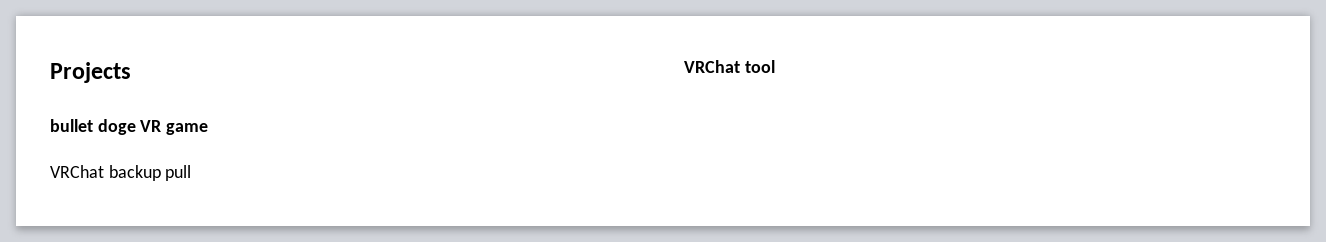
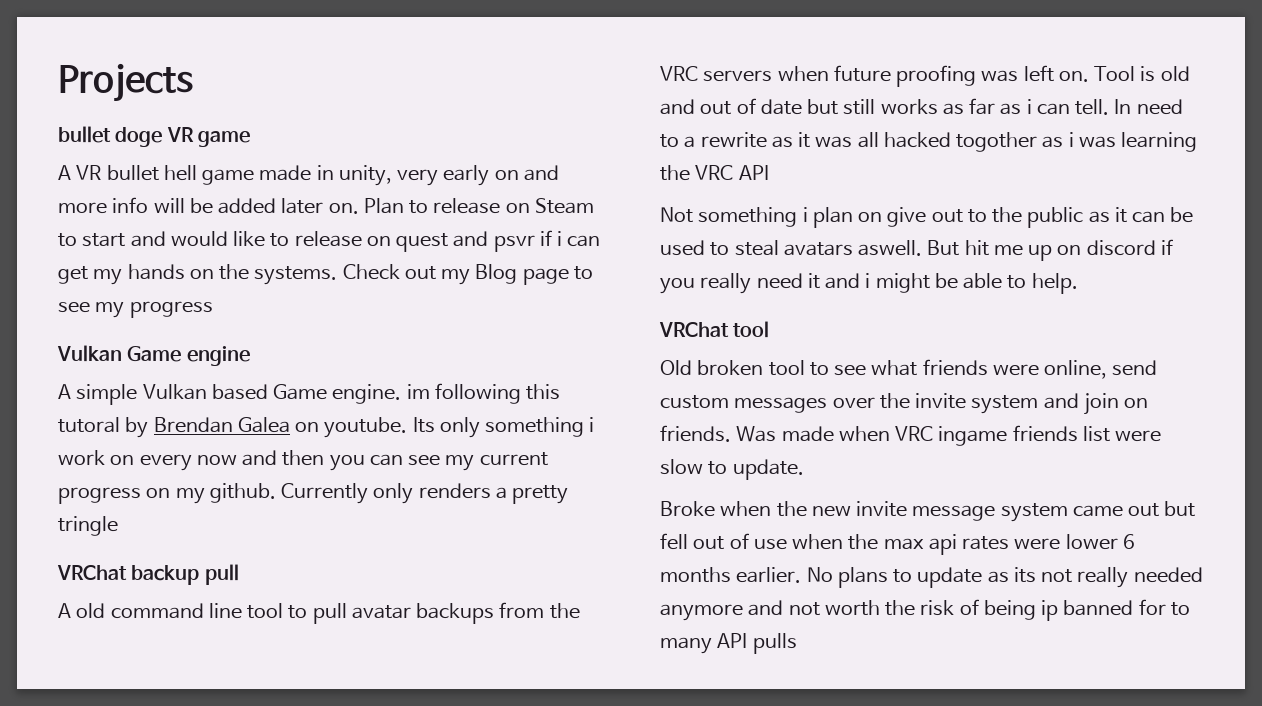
[50,165,192,181] [684,60,775,73] VRChat backup pull // VRChat tool -> [58,165,559,186] [58,197,594,214] [58,230,601,252] [58,264,593,285] [58,301,213,318] [57,345,250,366] [58,383,561,405] [58,417,595,438] [58,450,548,471] [58,483,569,504] [58,516,118,536] [57,564,239,585] [58,602,580,624] [660,65,1190,87] [660,98,1183,115] [660,132,1198,152] [660,165,769,181] [660,207,1194,228] [660,239,1173,261] [660,273,1078,294] [659,321,770,338] [660,359,1158,379] [660,393,1149,415] [660,425,1162,446] [660,459,804,480] [660,501,1196,522] [660,533,1135,555] [660,567,1203,588] [660,599,1190,621] [660,633,797,654] A VR bullet hell game made in unity, very early on and more info will be added later on. Plan to release on Steam to start and would like to release on quest and psvr if i can get my hands on the systems. Check out my Blog page to see my progress // Vulkan Game engine // A simple Vulkan based Game engine. im following this tutoral by Brendan Galea on youtube. Its only something i work on every now and then you can see my current progress on my github. Currently only renders a pretty tringle // VRChat backup pull // A old command line tool to pull avatar backups from the VRC servers when future proofing was left on. Tool is old and out of date but still works as far as i can tell. In need to a rewrite as it was all hacked togother as i was learning the VRC API // Not something i plan on give out to the public as it can be used to steal avatars aswell. But hit me up on discord if you really need it and i might be able to help. // VRChat tool // Old broken tool to see what friends were online, send custom messages over the invite system and join on friends. Was made when VRC ingame friends list were slow to update. // Broke when the new invite message system came out but fell out of use when the max api rates were lower 6 months earlier. No plans to update as its not really needed anymore and not worth the risk of being ip banned for to many API pulls

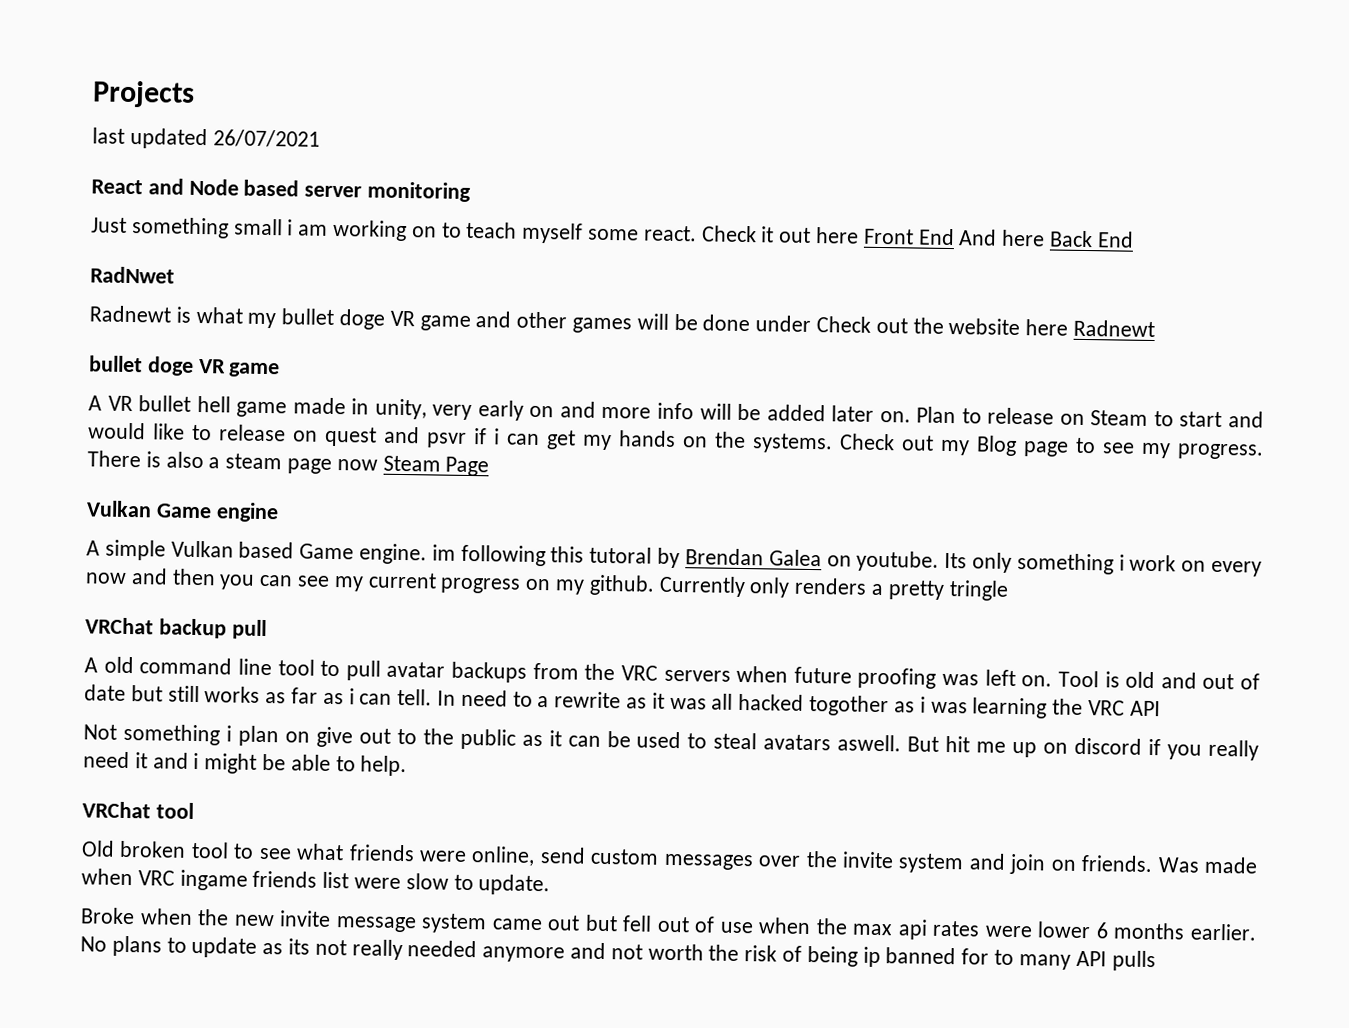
(193, 82) none -> [92,127,320,150] [91,178,472,202] [91,217,1134,248] [90,266,175,284] [89,305,1156,338] // last updated 26/07/2021 // React and Node based server monitoring // Just something small i am working on to teach myself some react. Check it out here Front End And here Back End // RadNwet // Radnewt is what my bullet doge VR game and other games will be done under Check out the website here Radnewt
[129,301,213,318] progress -> [1177,443,1264,460] [87,450,490,477] progress. There is also a steam page now Steam Page

